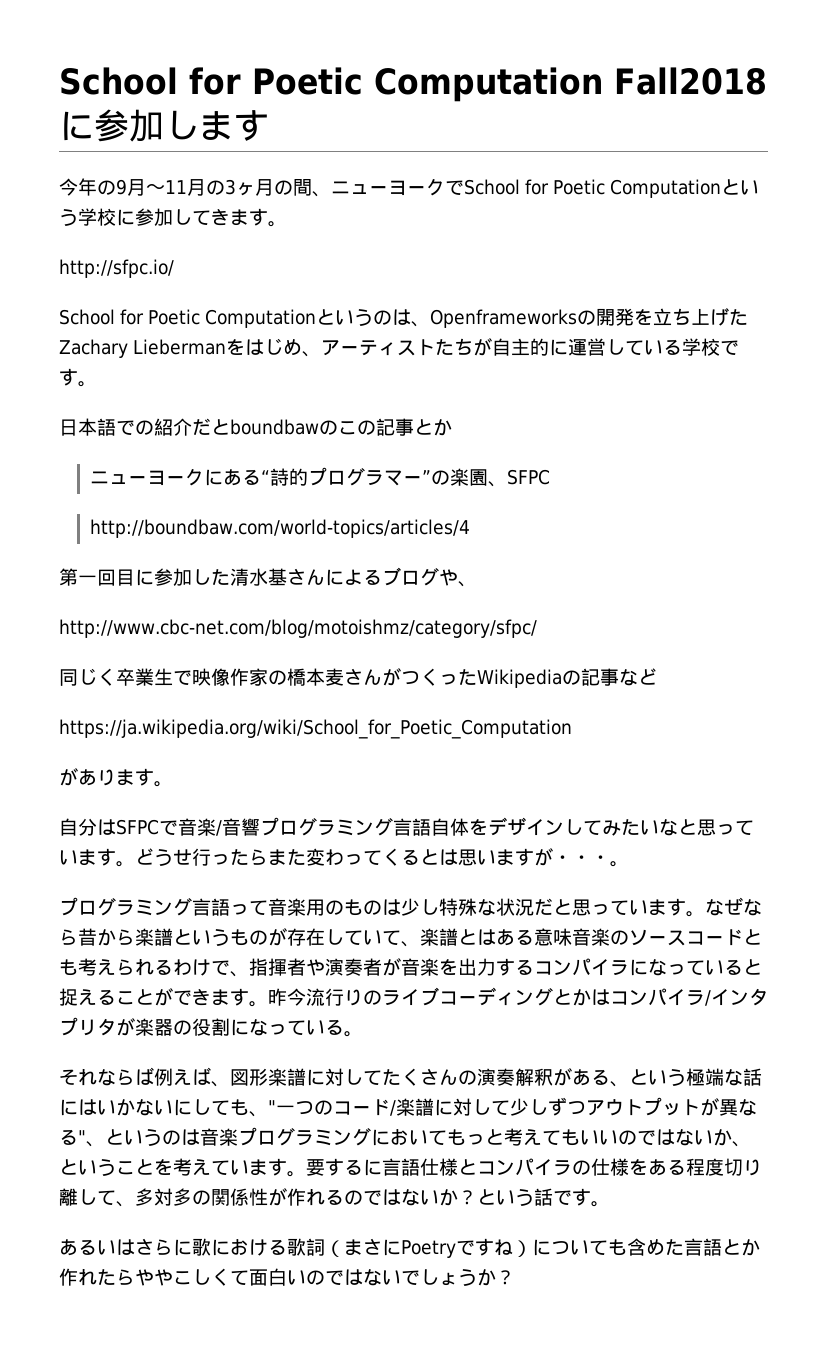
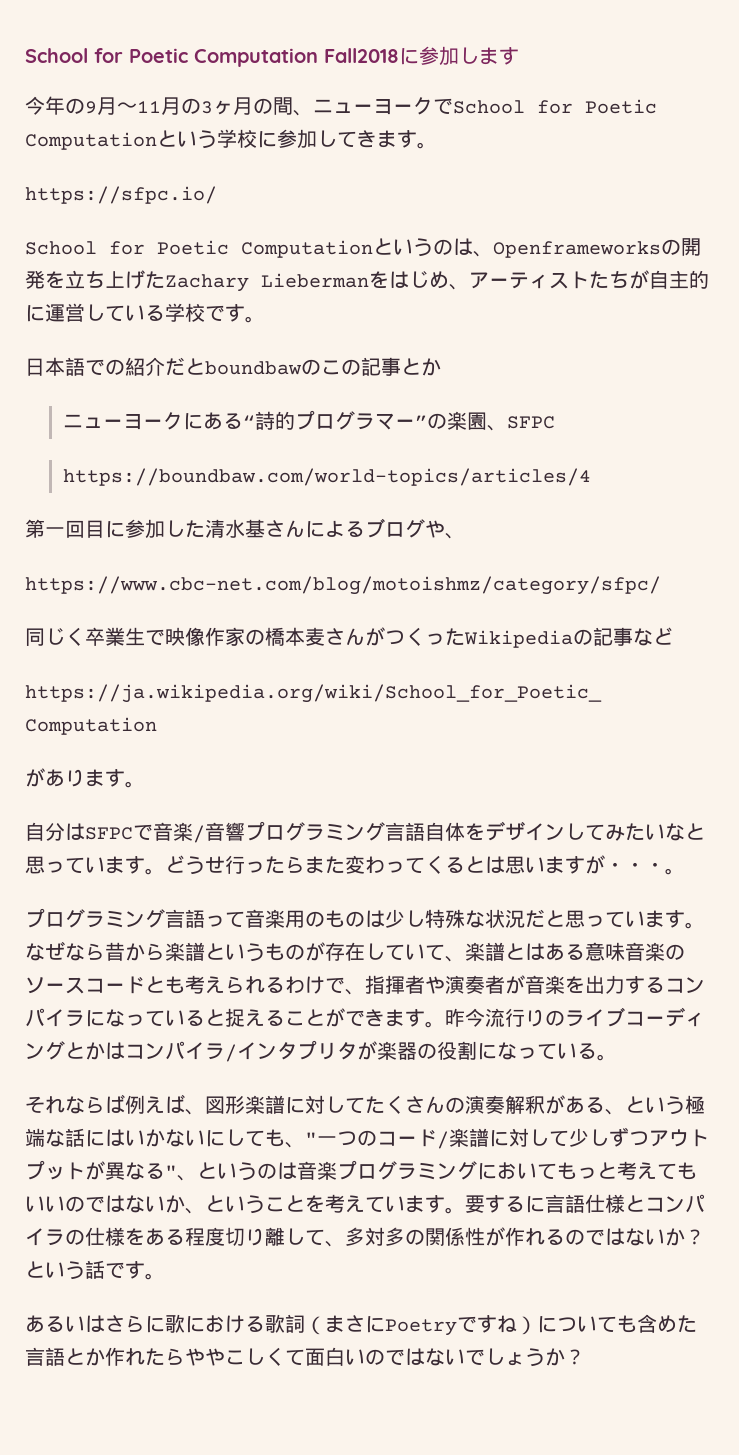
[59,259,174,278] http://sfpc.io/ -> [25,186,217,204] https://sfpc.io/
[90,519,471,538] http://boundbaw.com/world-topics/articles/4 -> [62,468,591,486] https://boundbaw.com/world-topics/articles/4
[59,619,537,638] http://www.cbc-net.com/blog/motoishmz/category/sfpc/ -> [25,576,661,595] https://www.cbc-net.com/blog/motoishmz/category/sfpc/

